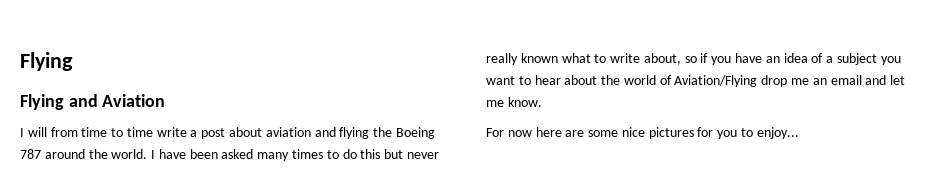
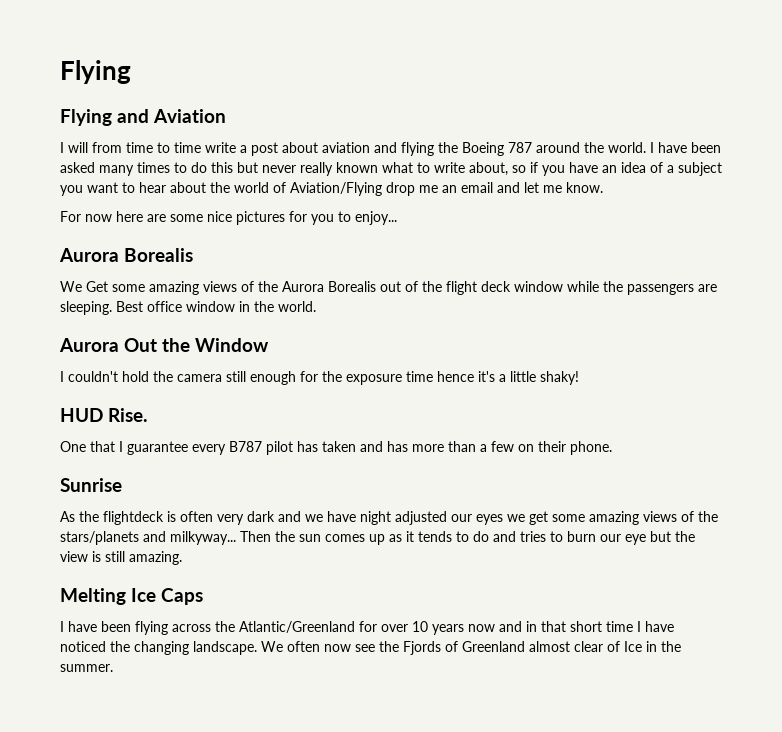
(799, 133) none -> [59,248,194,262] [60,281,717,295] [60,301,316,315] [59,338,270,352] [60,371,579,385] [60,408,149,422] [60,441,612,455] [60,478,122,492] [60,511,718,525] [60,531,695,545] [60,551,182,565] [60,588,204,605] [60,621,674,635] [60,641,681,655] [60,664,113,672] // Aurora Borealis // We Get some amazing views of the Aurora Borealis out of the flight deck window while the passengers are sleeping. Best office window in the world. // Aurora Out the Window // I couldn't hold the camera still enough for the exposure time hence it's a little shaky! // HUD Rise. // One that I guarantee every B787 pilot has taken and has more than a few on their phone. // Sunrise // As the flightdeck is often very dark and we have night adjusted our eyes we get some amazing views of the stars/planets and milkyway... Then the sun comes up as it tends to do and tries to burn our eye but the view is still amazing. // Melting Ice Caps // I have been flying across the Atlantic/Greenland for over 10 years now and in that short time I have noticed the changing landscape. We often now see the Fjords of Greenland almost clear of Ice in the summer.

